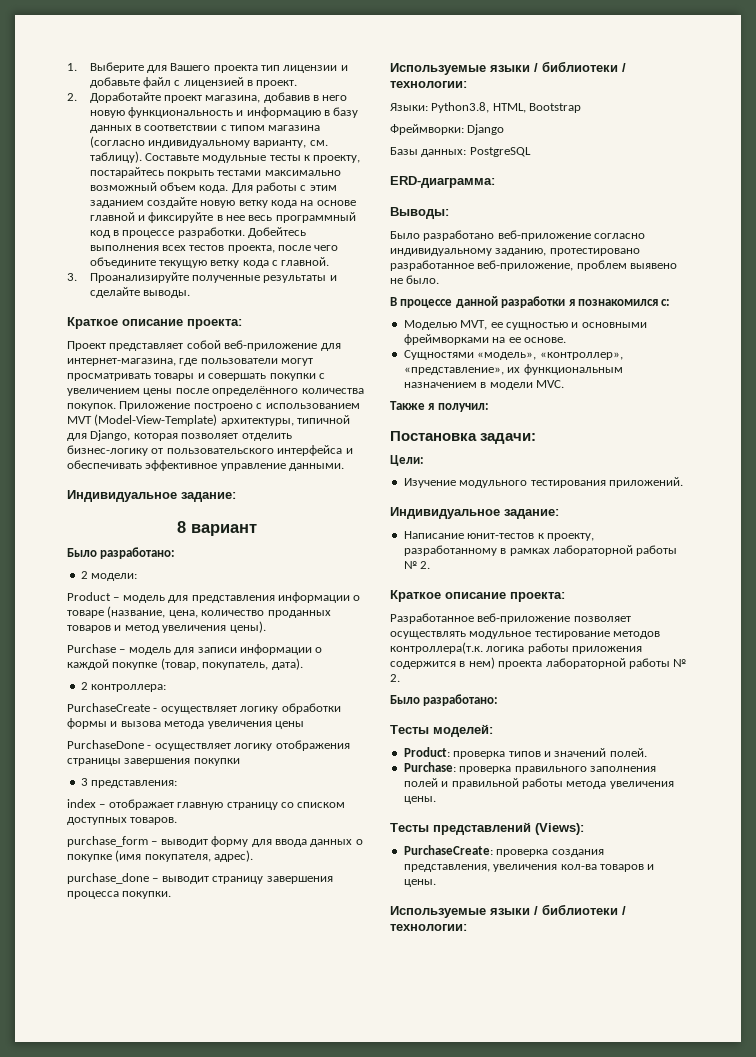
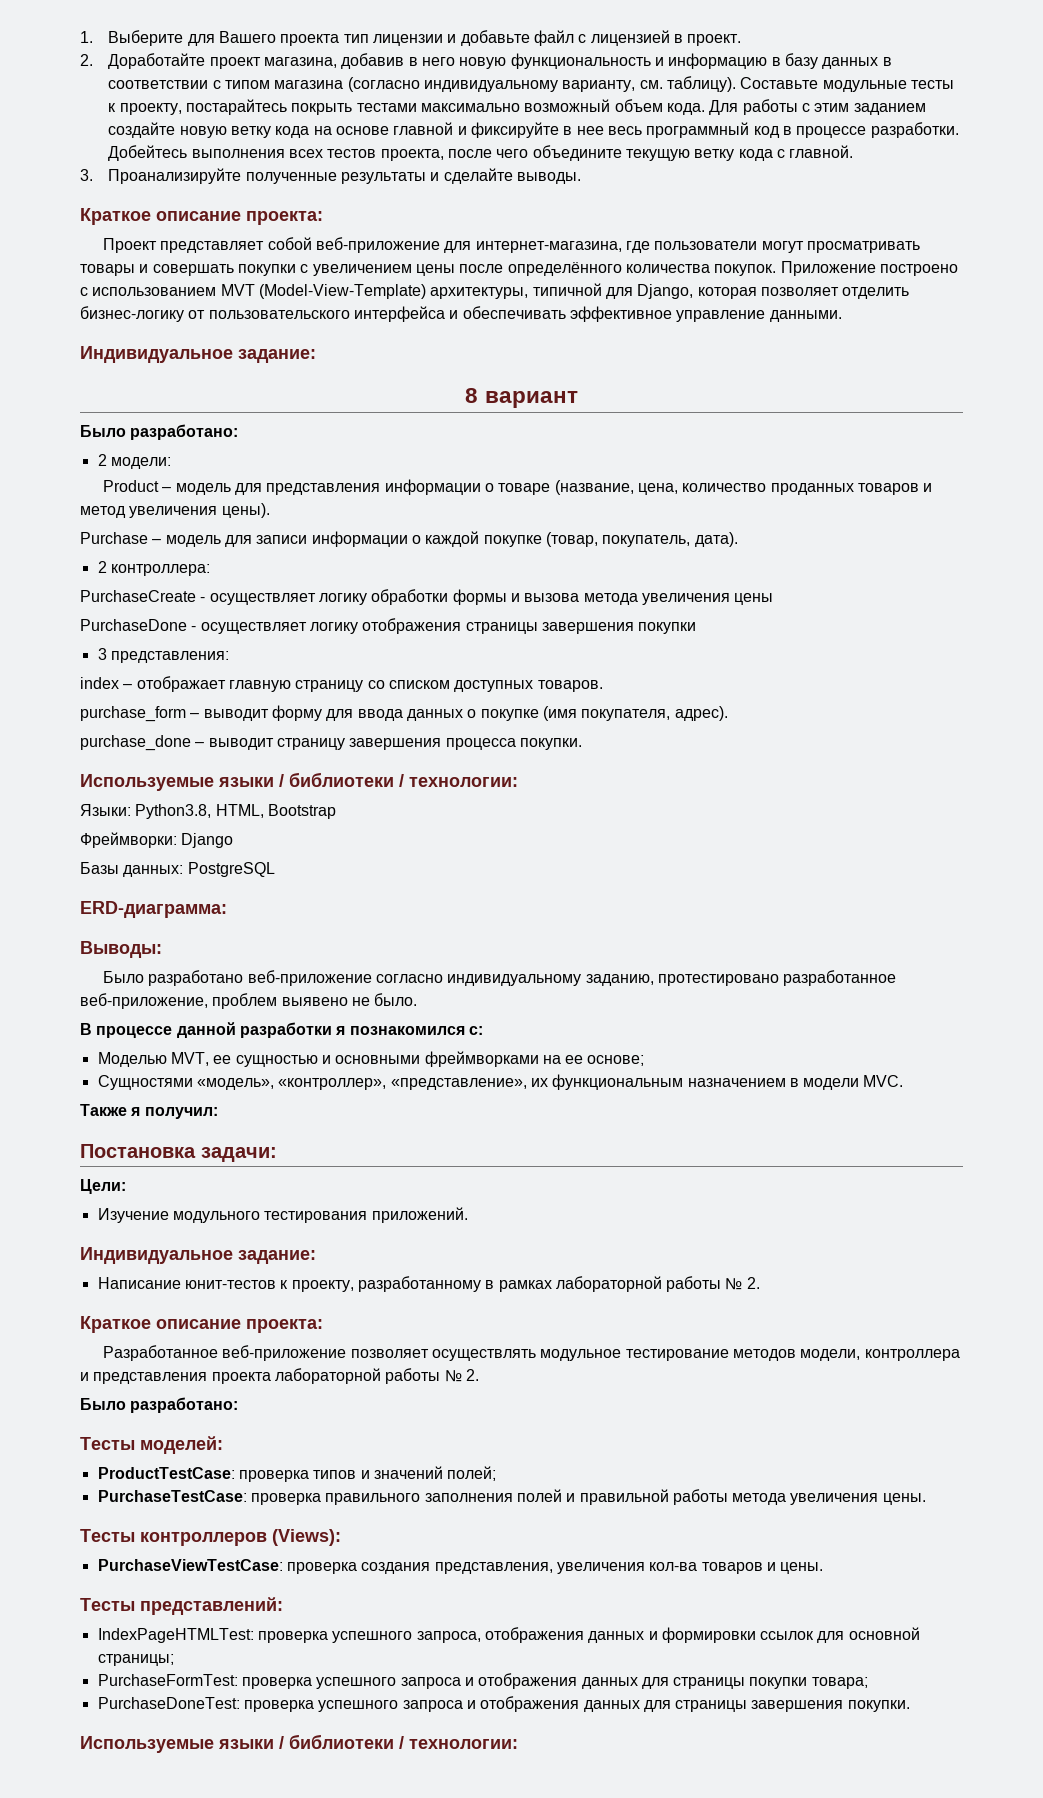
[523,337,566,343] основе. -> [587,1055,645,1066] основе;
[390,642,643,654] [390,657,495,669] контроллера(т.к. логика работы приложения содержится в нем) -> [800,1349,960,1361] [80,1372,208,1384] модели, контроллера и представления
[403,747,450,757] Product: -> [97,1467,235,1479] ProductTestCase:
[609,748,647,757] [403,762,456,772] полей. // Purchase: -> [447,1466,497,1481] [97,1490,247,1502] полей; // PurchaseTestCase:
[433,822,531,835] представлений -> [140,1532,267,1546] контроллеров
[403,845,493,855] PurchaseCreate: -> [97,1559,283,1571] PurchaseViewTestCase:
(436, 883) none -> [80,1597,283,1615] [97,1627,920,1643] [97,1654,174,1666] [97,1673,868,1689] [97,1696,910,1712] // Тесты представлений: // IndexPageHTMLTest: проверка успешного запроса, отображения данных и формировки ссылок для основной страницы; // PurchaseFormTest: проверка успешного запроса и отображения данных для страницы покупки товара; // PurchaseDoneTest: проверка успешного запроса и отображения данных для страницы завершения покупки.

